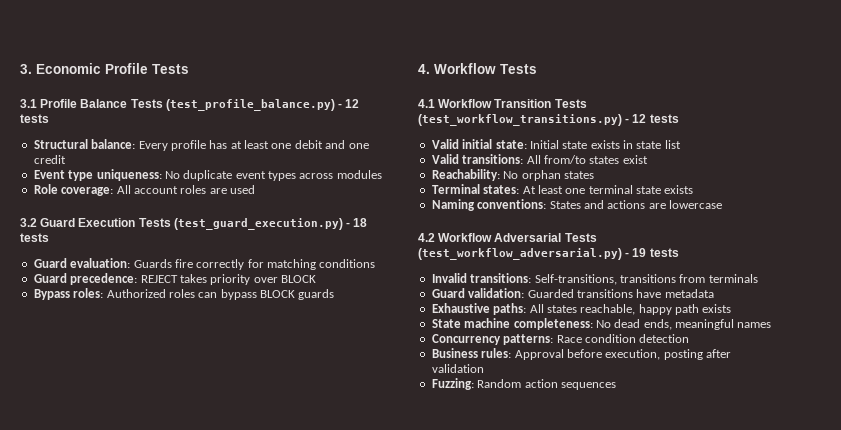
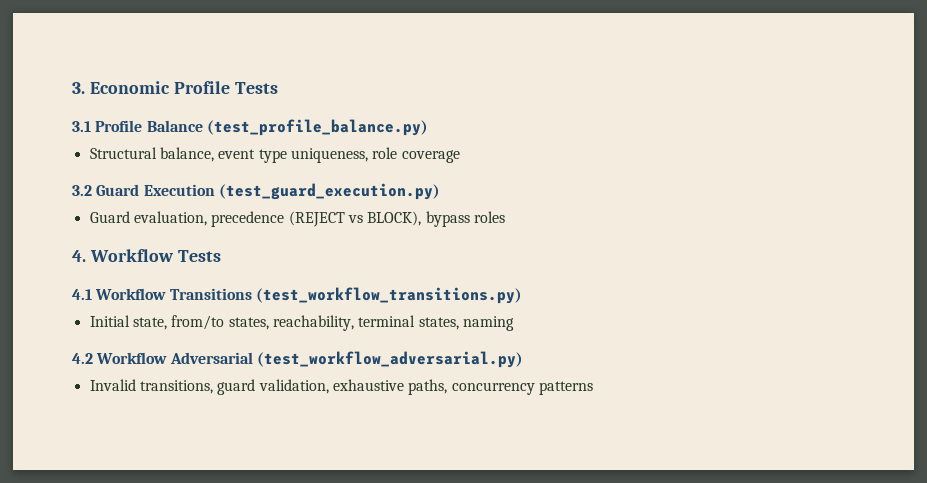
[130,99,163,108] Tests -> (203, 126) none
[338,99,360,108] [20,114,49,123] [33,139,369,151] [33,155,66,164] [33,169,382,181] [33,184,255,196] - 12 tests // Structural balance: Every profile has at least one debit and one credit // Event type uniqueness: No duplicate event types across modules // Role coverage: All account roles are used -> [89,147,460,163] // Structural balance, event type uniqueness, role coverage
[138,218,171,227] Tests -> (215, 190) none
[346,218,368,227] [20,233,49,242] [33,258,376,270] [33,273,316,285] [33,288,335,300] - 18 tests // Guard evaluation: Guards fire correctly for matching conditions // Guard precedence: REJECT takes priority over BLOCK // Bypass roles: Authorized roles can bypass BLOCK guards -> [89,211,505,227] // Guard evaluation, precedence (REJECT vs BLOCK), bypass roles
[494,99,587,108] Transition Tests -> [169,288,252,300] Transitions
[625,114,679,123] [431,139,681,149] [431,154,648,164] [431,169,594,181] [431,184,694,194] [431,199,722,211] - 12 tests // Valid initial state: Initial state exists in state list // Valid transitions: All from/to states exist // Reachability: No orphan states // Terminal states: At least one terminal state exists // Naming conventions: States and actions are lowercase -> [89,315,514,331] // Initial state, from/to states, reachability, terminal states, naming
[564,233,597,242] Tests -> (253, 358) none
[625,248,679,257] [431,273,758,285] [431,288,714,298] [431,303,732,315] [431,318,772,330] [431,334,690,345] [431,348,731,360] [431,364,484,373] [431,378,616,390] - 19 tests // Invalid transitions: Self-transitions, transitions from terminals // Guard validation: Guarded transitions have metadata // Exhaustive paths: All states reachable, happy path exists // State machine completeness: No dead ends, meaningful names // Concurrency patterns: Race condition detection // Business rules: Approval before execution, posting after validation // Fuzzing: Random action sequences -> [89,379,593,395] // Invalid transitions, guard validation, exhaustive paths, concurrency patterns

